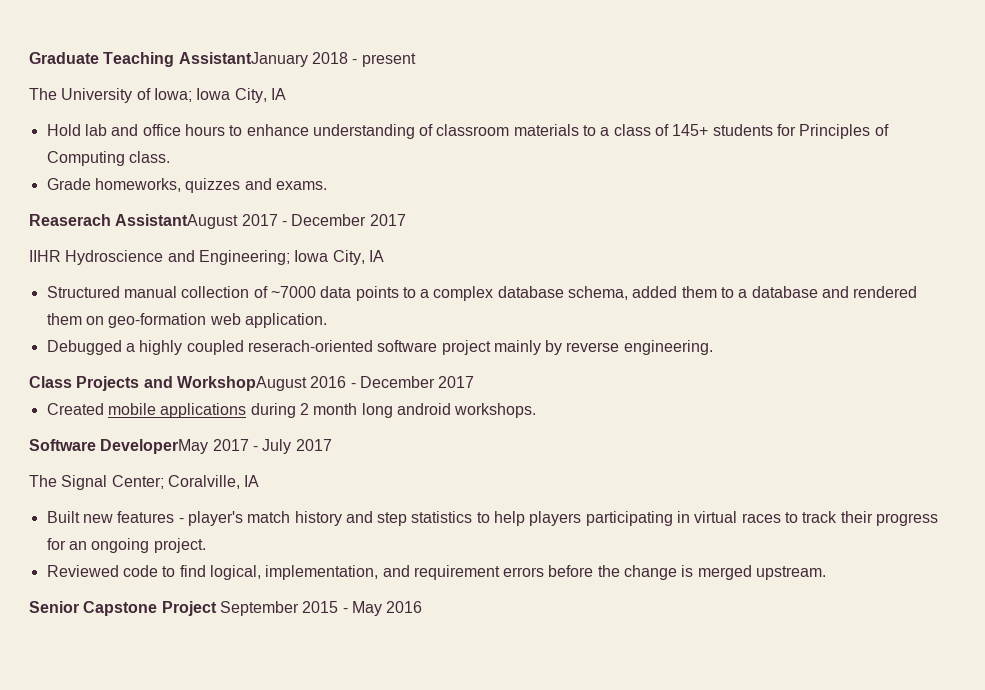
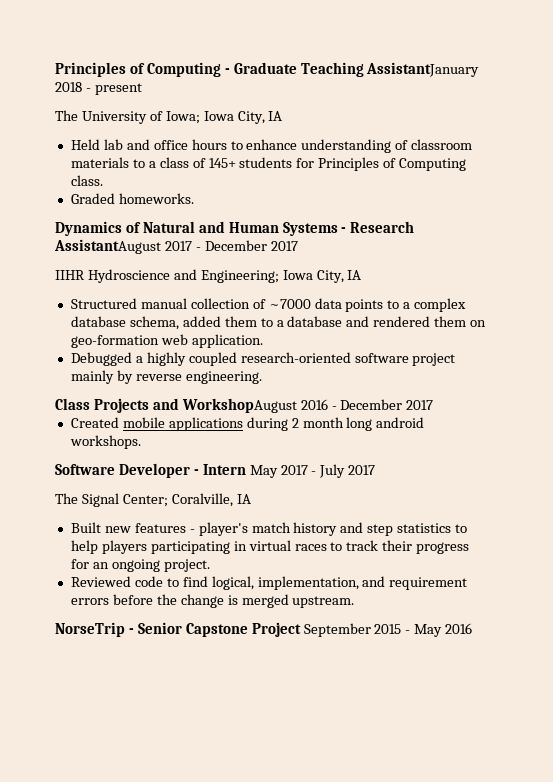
(29, 58) none -> [55,62,230,77] Principles of Computing -
[46,124,81,136] Hold -> [70,139,100,150] Held
[46,178,327,193] [29,214,111,226] Grade homeworks, quizzes and exams. // Reaserach -> [70,193,194,204] [55,221,415,236] Graded homeworks. // Dynamics of Natural and Human Systems - Research
[247,340,373,352] reserach-oriented -> [240,352,351,363] research-oriented
[100,439,209,454] DeveloperMay -> [118,463,278,478] Developer - Intern May
(827, 573) none -> [55,622,134,637] NorseTrip -

